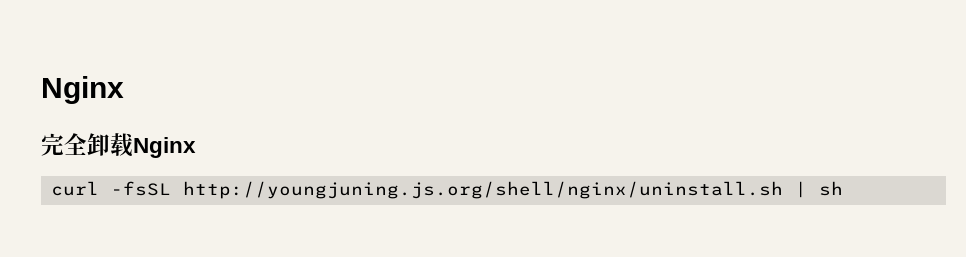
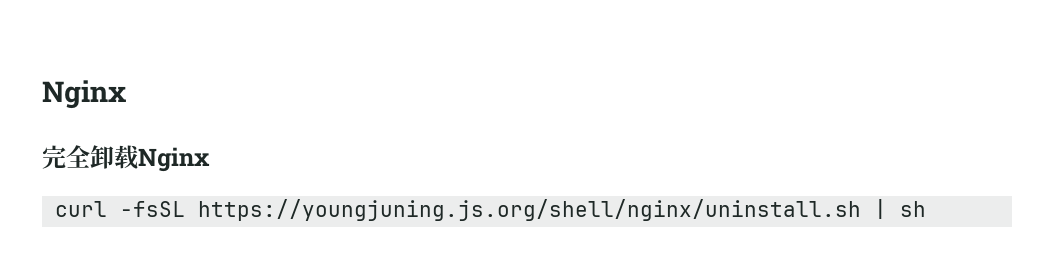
[182,181,783,199] http://youngjuning.js.org/shell/nginx/uninstall.sh -> [198,199,862,221] https://youngjuning.js.org/shell/nginx/uninstall.sh

